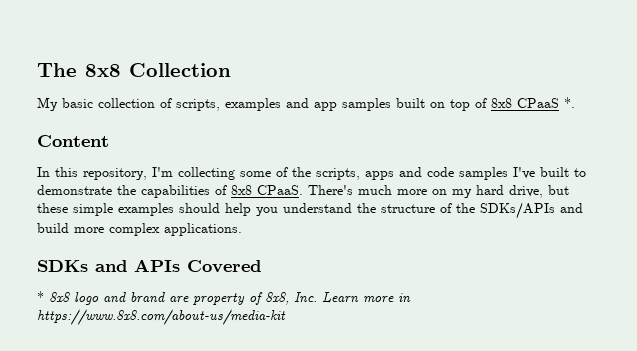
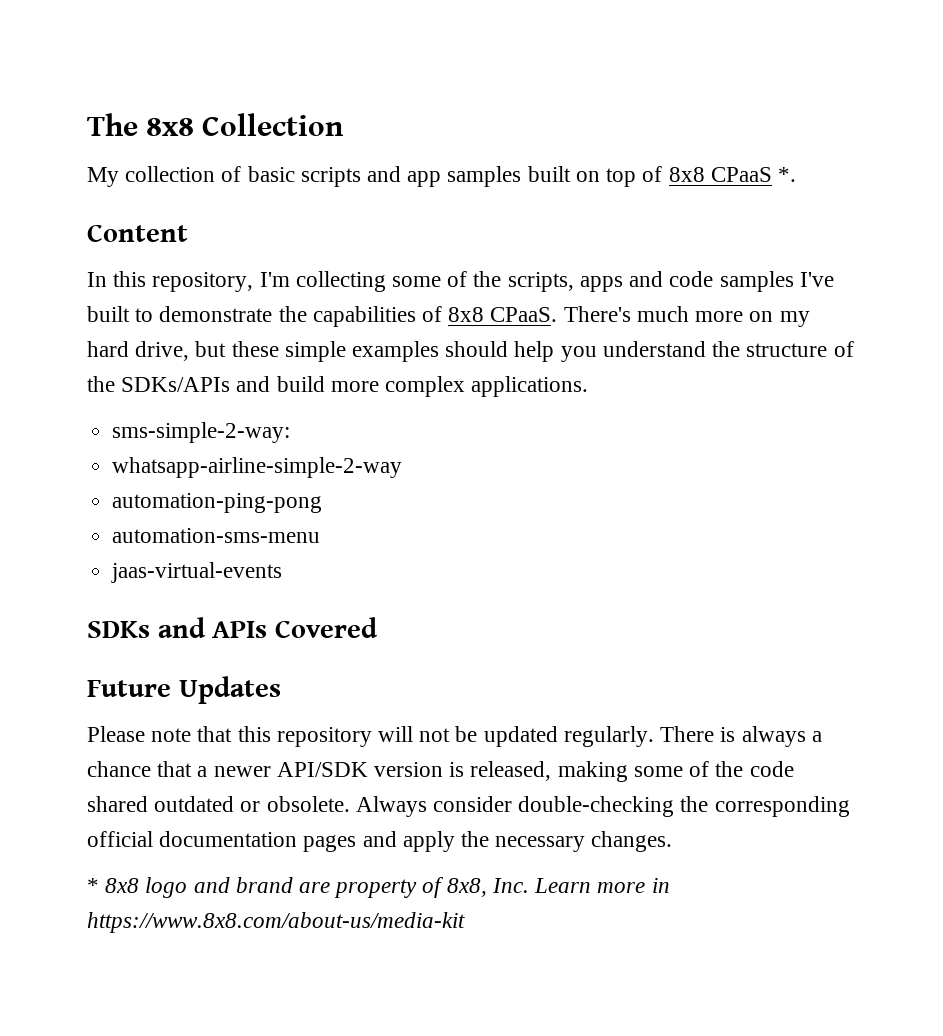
[62,98,93,108] basic -> (119, 177) none
[176,98,281,111] scripts, examples -> [247,166,361,187] basic scripts
(242, 229) none -> [112,422,291,443] [112,457,403,478] [112,493,323,513] [112,528,321,543] [111,562,283,583] // sms-simple-2-way: // whatsapp-airline-simple-2-way // automation-ping-pong // automation-sms-menu // jaas-virtual-events
(261, 266) none -> [87,676,281,704] [87,726,822,747] [87,761,794,782] [87,796,850,817] [87,831,673,852] // Future Updates // Please note that this repository will not be updated regularly. There is always a chance that a newer API/SDK version is released, making some of the code shared outdated or obsolete. Always consider double-checking the corresponding official documentation pages and apply the necessary changes.

